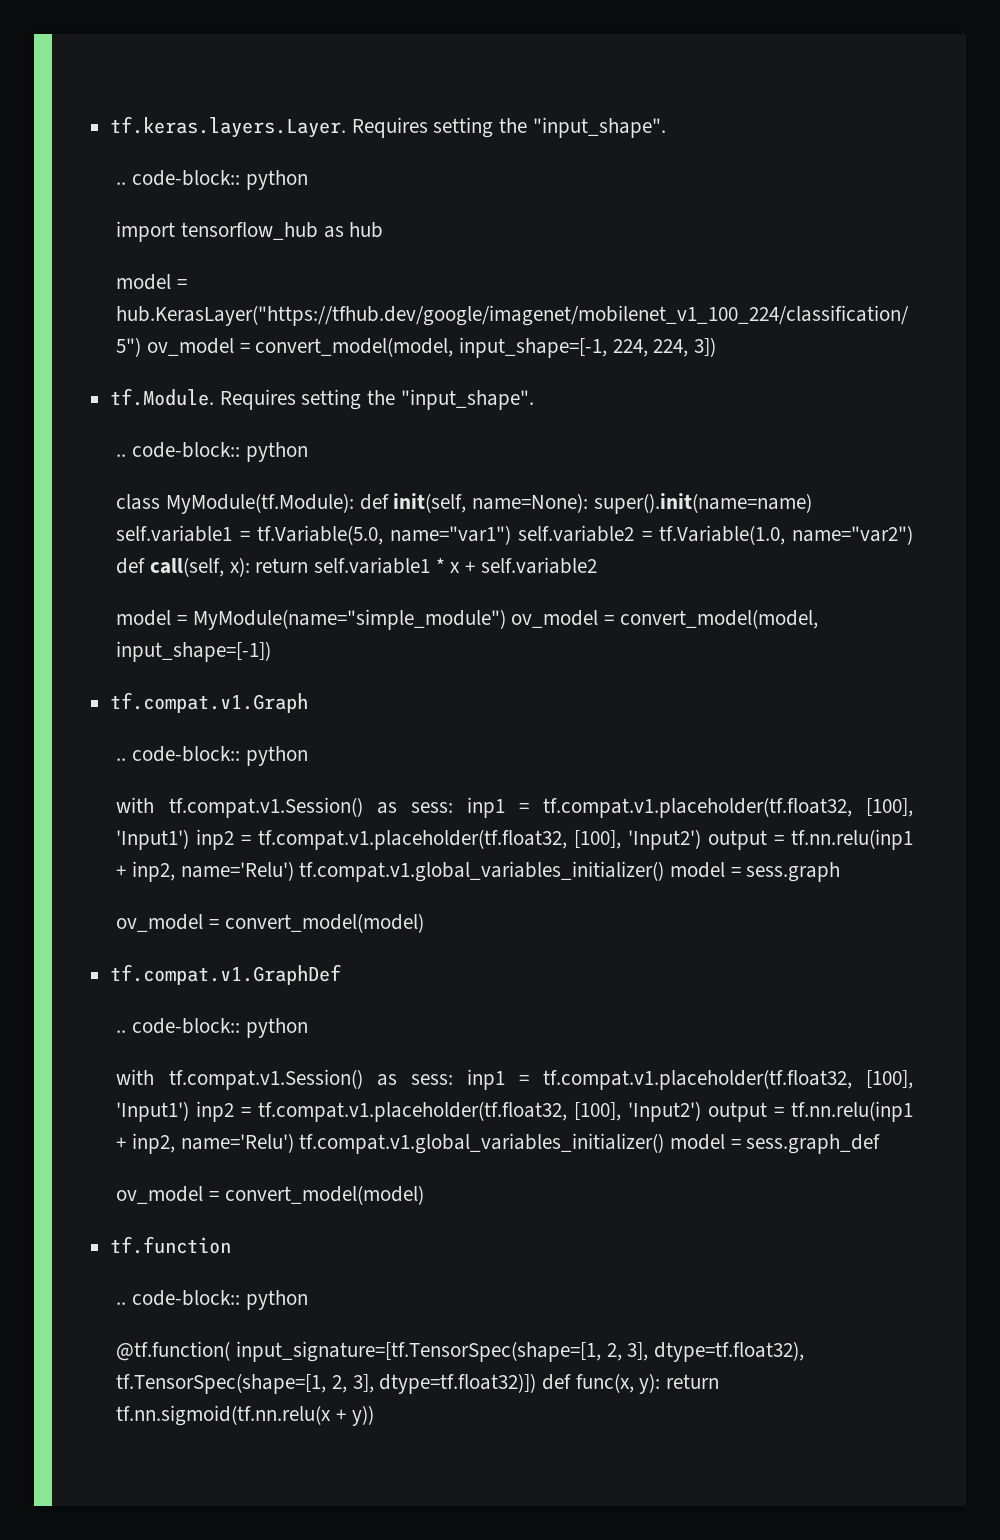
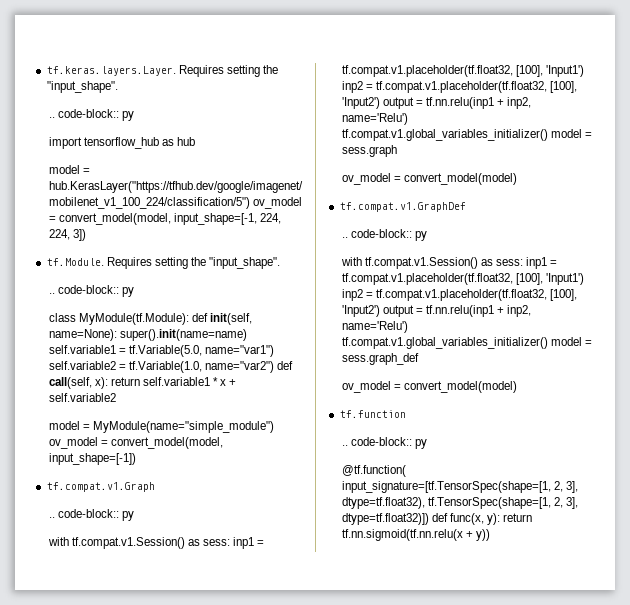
[245,170,308,190] python -> [121,111,134,121] py
[245,442,308,462] python -> [121,287,134,297] py
[245,746,308,766] python -> [121,511,134,521] py
[245,1018,308,1038] python -> [414,231,427,241] py
[245,1290,308,1310] python -> [414,439,427,449] py

